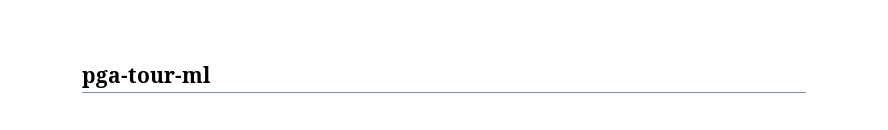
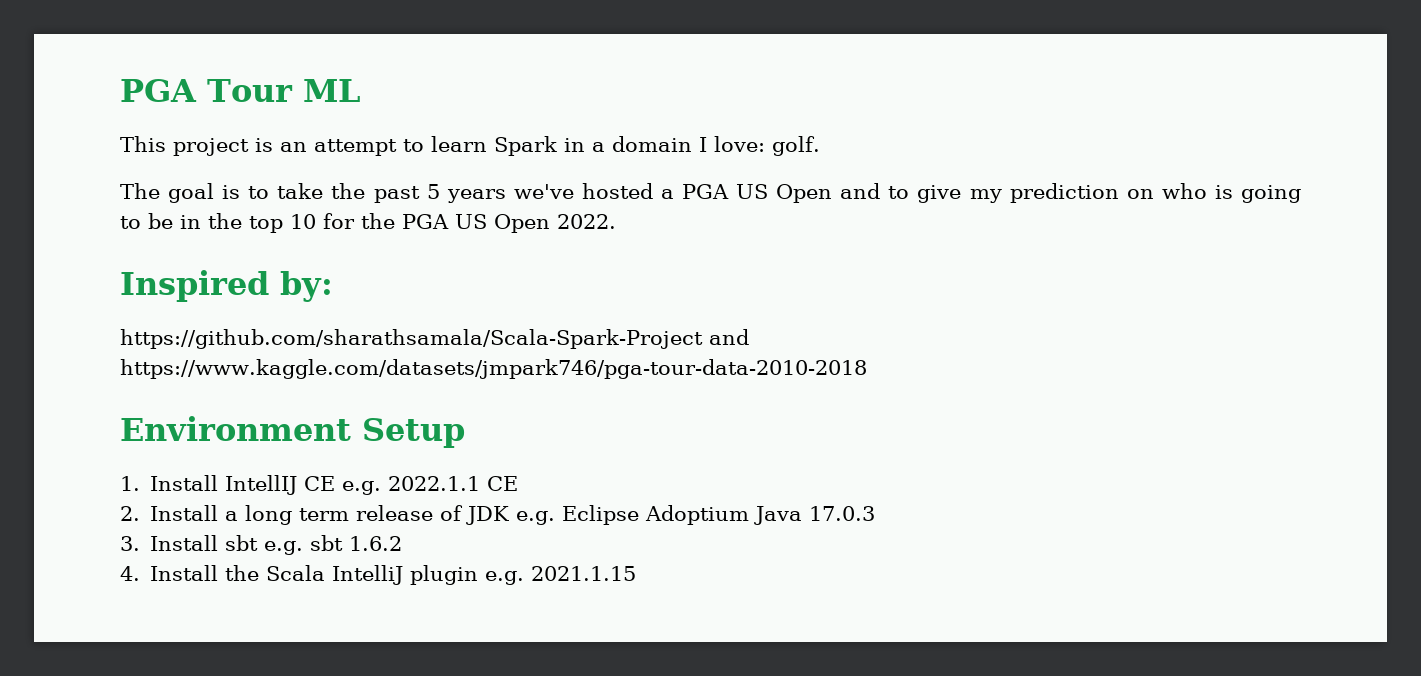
[82,66,211,88] pga-tour-ml -> [120,79,361,102] [120,136,820,156] [120,183,1302,203] [120,213,616,233] [120,270,333,302] [120,329,749,349] [120,359,867,379] [120,416,465,448] [120,475,519,495] [120,505,876,525] [120,535,403,555] [120,565,637,585] PGA Tour ML // This project is an attempt to learn Spark in a domain I love: golf. // The goal is to take the past 5 years we've hosted a PGA US Open and to give my prediction on who is going to be in the top 10 for the PGA US Open 2022. // Inspired by: // https://github.com/sharathsamala/Scala-Spark-Project and https://www.kaggle.com/datasets/jmpark746/pga-tour-data-2010-2018 // Environment Setup // 1. Install IntellIJ CE e.g. 2022.1.1 CE // 2. Install a long term release of JDK e.g. Eclipse Adoptium Java 17.0.3 // 3. Install sbt e.g. sbt 1.6.2 // 4. Install the Scala IntelliJ plugin e.g. 2021.1.15

